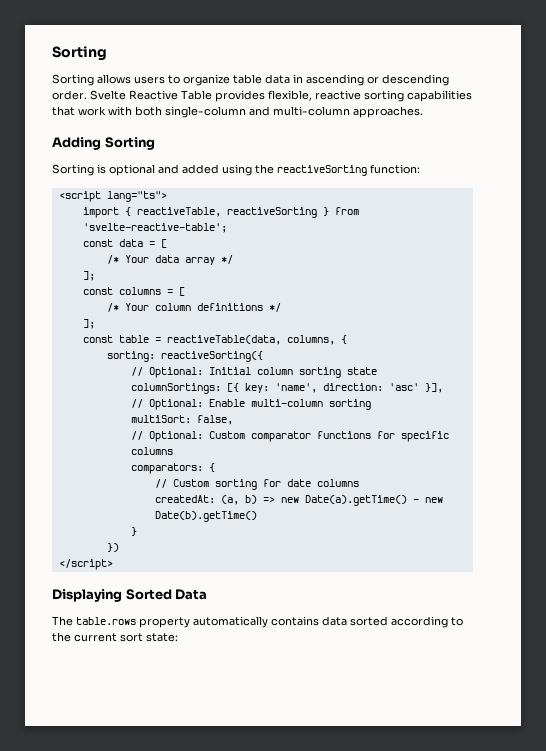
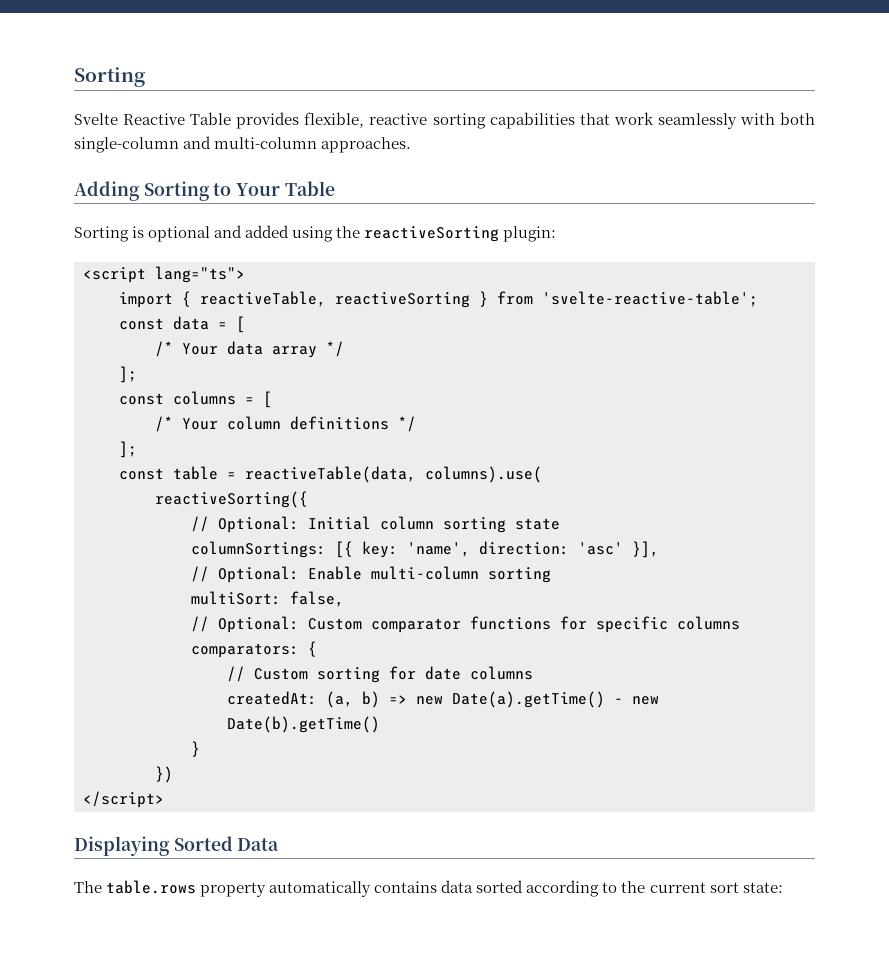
[52,46,107,61] [52,74,449,86] [52,90,87,100] Sorting // Sorting allows users to organize table data in ascending or descending order. -> [74,67,145,87] Sorting //
(106, 111) none -> [657,113,737,129] seamlessly
(155, 143) none -> [213,181,335,196] to Your Table
[370,164,420,174] function: -> [503,226,557,242] plugin:
[286,335,347,345] [106,351,155,362] columns, { // sorting: -> [425,466,542,483] columns).use( //

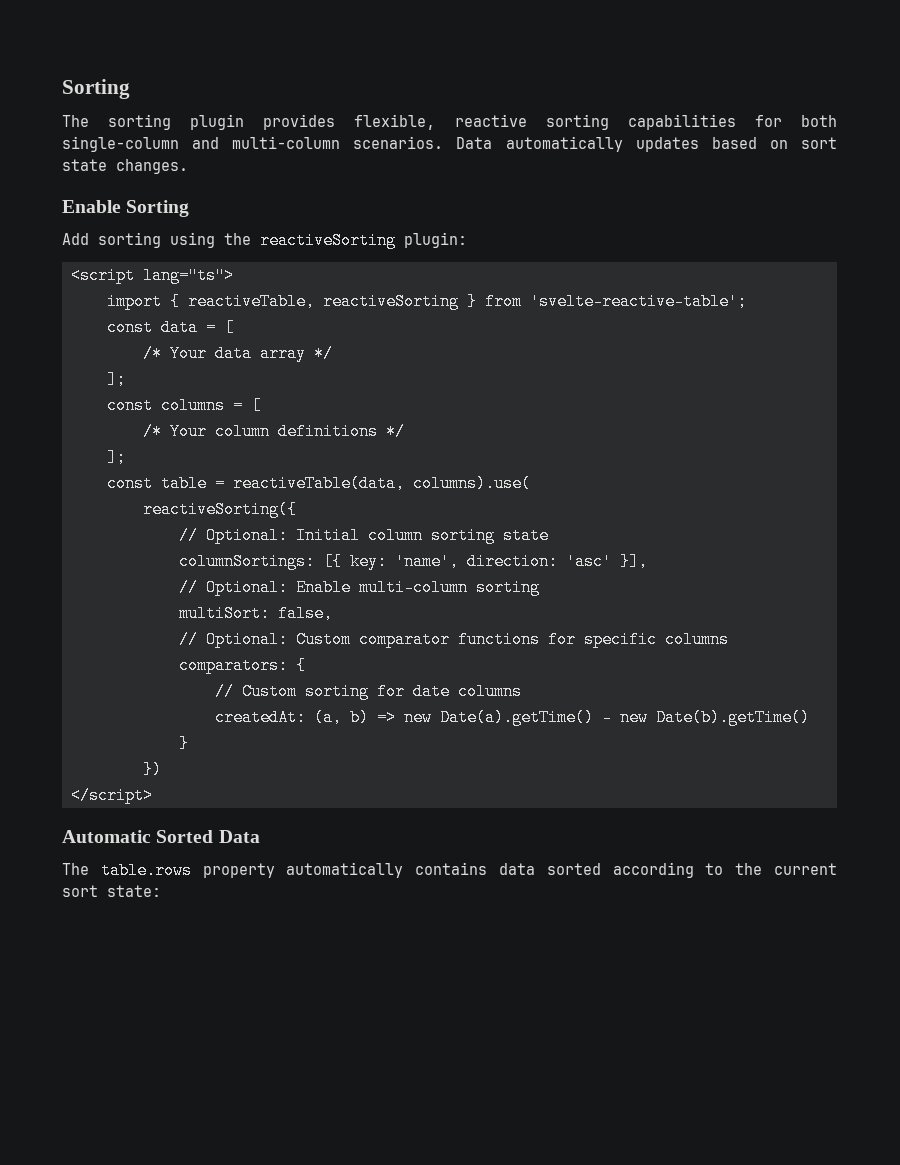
[74,67,145,87] [74,112,232,125] Sorting // Svelte Reactive Table -> [62,79,130,99] [62,114,245,130] Sorting // The sorting plugin
[579,112,816,129] [74,136,412,153] [74,181,335,201] [74,225,290,242] that work seamlessly with both single-column and multi-column approaches. // Adding Sorting to Your Table // Sorting is optional and added -> [754,115,837,127] [62,136,837,152] [62,159,188,174] [62,200,190,217] [62,232,161,248] for both single-column and multi-column scenarios. Data automatically updates based on sort state changes. // Enable Sorting // Add sorting
[74,836,170,856] Displaying -> [62,830,151,843] Automatic

